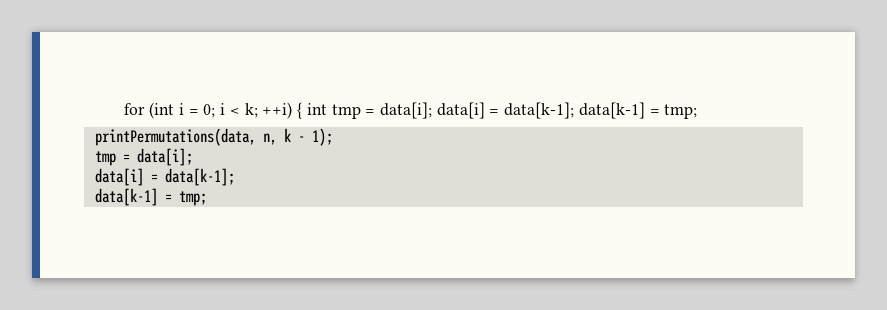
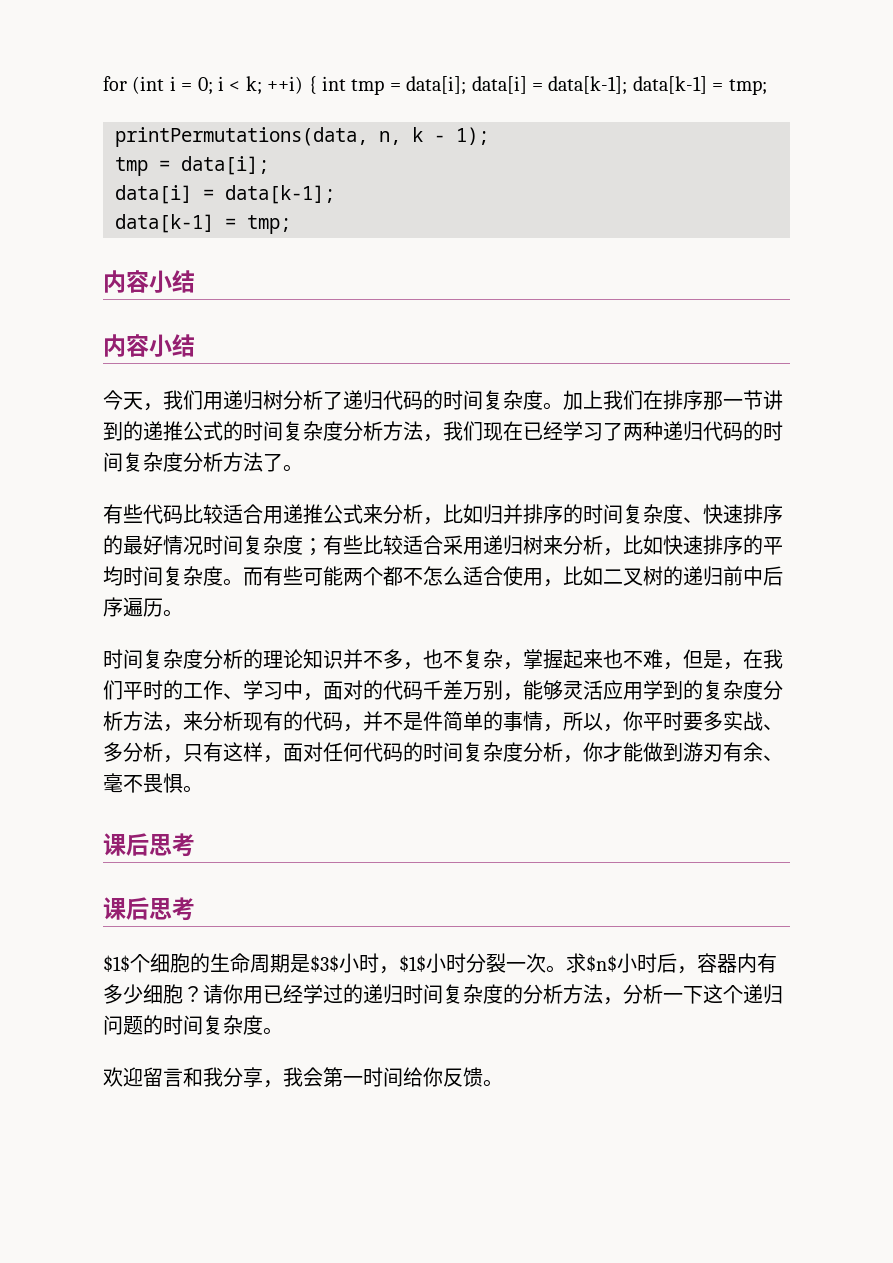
(207, 198) none -> [103,270,195,293] [103,334,195,357] [103,390,783,411] [103,421,783,442] [103,452,303,472] [103,504,783,525] [103,535,783,556] [103,566,783,587] [103,597,183,617] [103,649,783,670] [103,680,783,701] [103,711,783,732] [103,742,783,763] [103,773,203,793] [103,833,195,857] [103,897,195,921] [103,953,777,974] [103,984,783,1005] [103,1015,283,1035] [103,1067,503,1088] // 内容小结 // 内容小结 // 今天，我们用递归树分析了递归代码的时间复杂度。加上我们在排序那一节讲到的递推公式的时间复杂度分析方法，我们现在已经学习了两种递归代码的时间复杂度分析方法了。 // 有些代码比较适合用递推公式来分析，比如归并排序的时间复杂度、快速排序的最好情况时间复杂度；有些比较适合采用递归树来分析，比如快速排序的平均时间复杂度。而有些可能两个都不怎么适合使用，比如二叉树的递归前中后序遍历。 // 时间复杂度分析的理论知识并不多，也不复杂，掌握起来也不难，但是，在我们平时的工作、学习中，面对的代码千差万别，能够灵活应用学到的复杂度分析方法，来分析现有的代码，并不是件简单的事情，所以，你平时要多实战、多分析，只有这样，面对任何代码的时间复杂度分析，你才能做到游刃有余、毫不畏惧。 // 课后思考 // 课后思考 // $1$个细胞的生命周期是$3$小时，$1$小时分裂一次。求$n$小时后，容器内有多少细胞？请你用已经学过的递归时间复杂度的分析方法，分析一下这个递归问题的时间复杂度。 // 欢迎留言和我分享，我会第一时间给你反馈。

